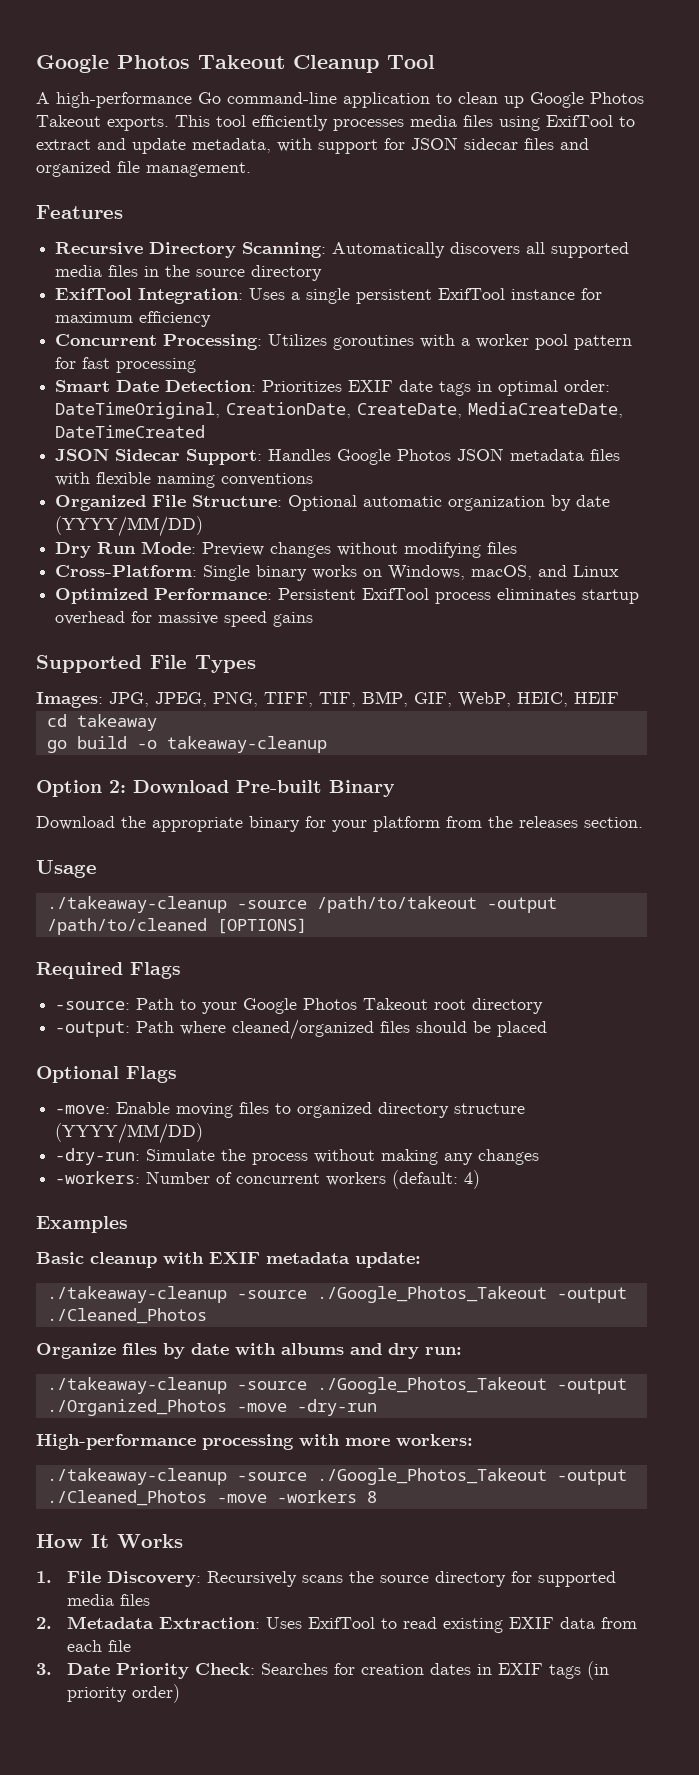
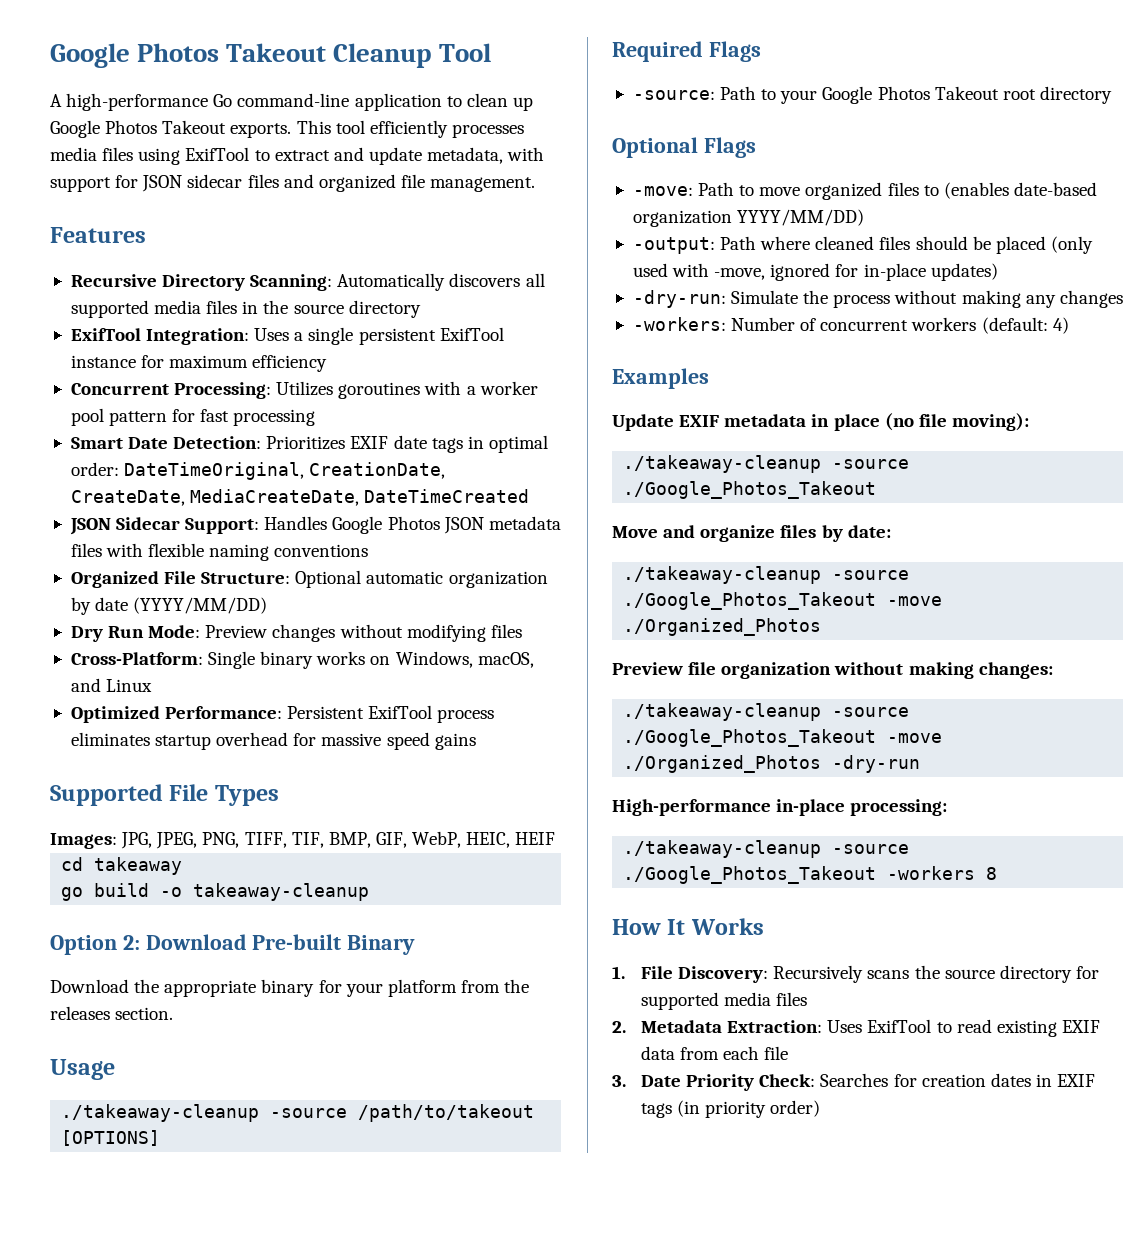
[486,897,557,913] [46,918,207,935] -output /path/to/cleaned -> (535, 1113) none
(544, 1006) none -> [612,137,756,158] [632,182,1097,200] [632,209,865,227] // Optional Flags // -move: Path to move organized files to (enables date-based organization YYYY/MM/DD)
[232,1019,375,1040] cleaned/organized -> [815,236,875,250] cleaned
[36,1066,177,1083] [55,1102,526,1118] [55,1123,204,1144] // Optional Flags // -move: Enable moving files to organized directory structure (YYYY/MM/DD) -> [1050,236,1093,254] [632,263,998,281] (only used with -move, ignored for in-place updates)
[36,1252,421,1268] [46,1286,627,1303] [46,1308,207,1324] [36,1343,462,1359] [46,1377,627,1394] [46,1399,377,1416] [36,1434,473,1450] [46,1468,627,1485] [46,1490,267,1506] Basic cleanup with EXIF metadata update: // ./takeaway-cleanup -source ./Google_Photos_Takeout -output ./Cleaned_Photos // Organize files by date with albums and dry run: // ./takeaway-cleanup -source ./Google_Photos_Takeout -output ./Organized_Photos -move -dry-run // High-performance processing with more workers: // ./takeaway-cleanup -source ./Google_Photos_Takeout -output ./Cleaned_Photos -move -> [612,413,1029,431] [623,455,910,473] [623,481,877,499] [612,525,891,542] [623,566,910,584] [623,592,943,610] [623,618,822,636] [612,662,1053,679] [623,703,910,721] [623,729,943,747] [623,755,921,773] [612,799,948,816] [623,840,910,858] [623,866,877,884] Update EXIF metadata in place (no file moving): // ./takeaway-cleanup -source ./Google_Photos_Takeout // Move and organize files by date: // ./takeaway-cleanup -source ./Google_Photos_Takeout -move ./Organized_Photos // Preview file organization without making changes: // ./takeaway-cleanup -source ./Google_Photos_Takeout -move ./Organized_Photos -dry-run // High-performance in-place processing: // ./takeaway-cleanup -source ./Google_Photos_Takeout

